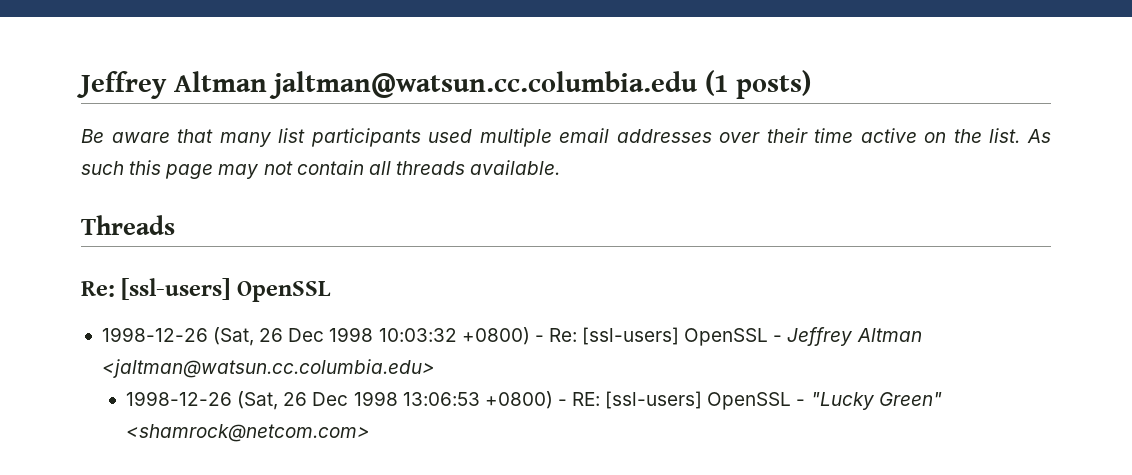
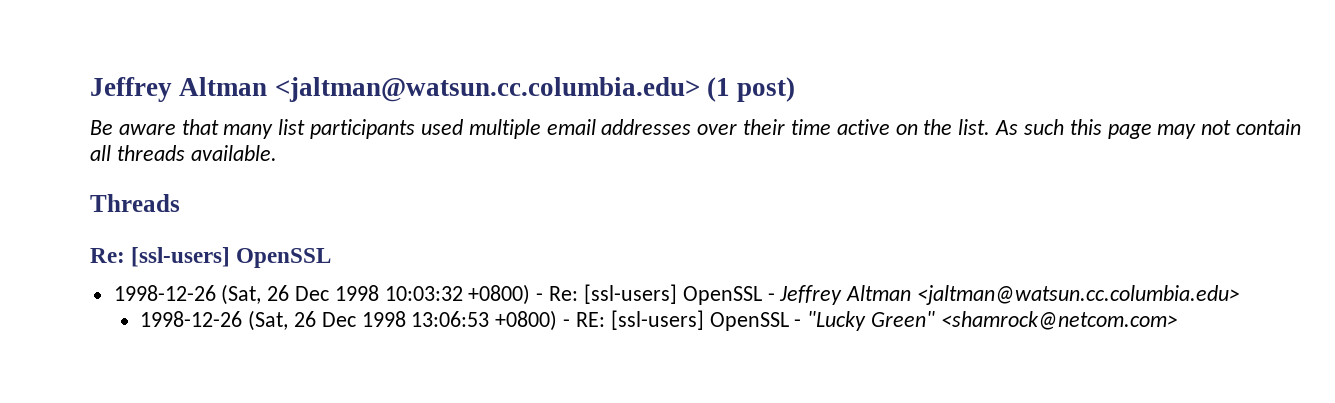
[77,70,812,99] Jeffrey Altman jaltman@watsun.cc.columbia.edu (1 posts) -> [90,77,796,102] Jeffrey Altman <jaltman@watsun.cc.columbia.edu> (1 post)

